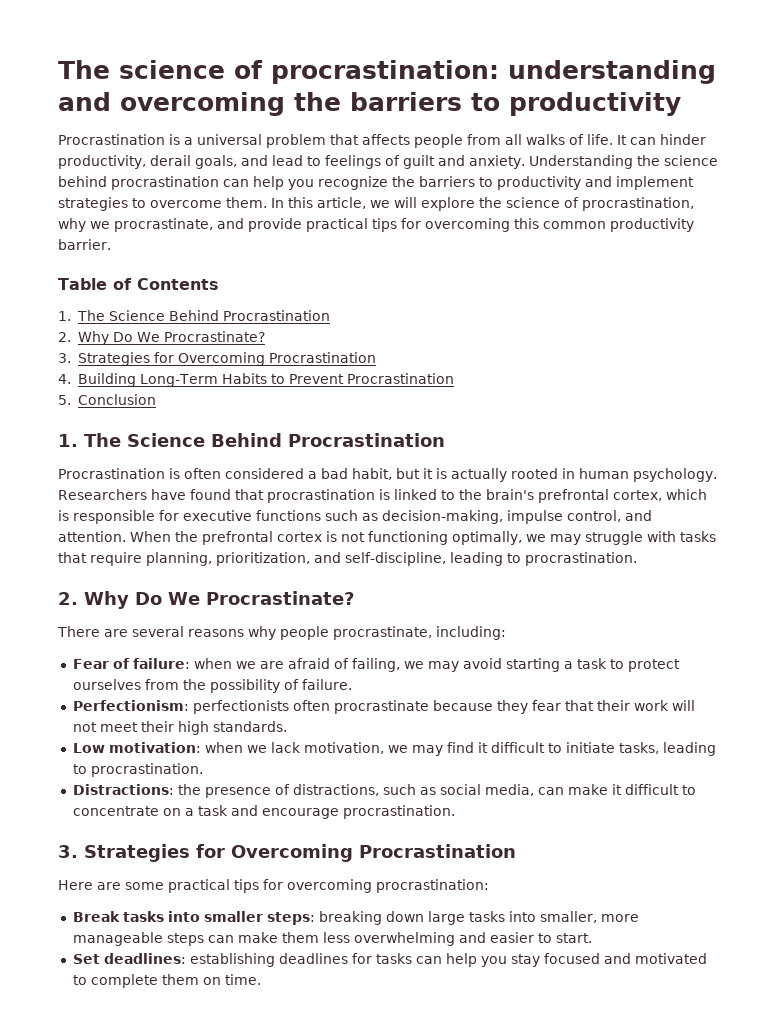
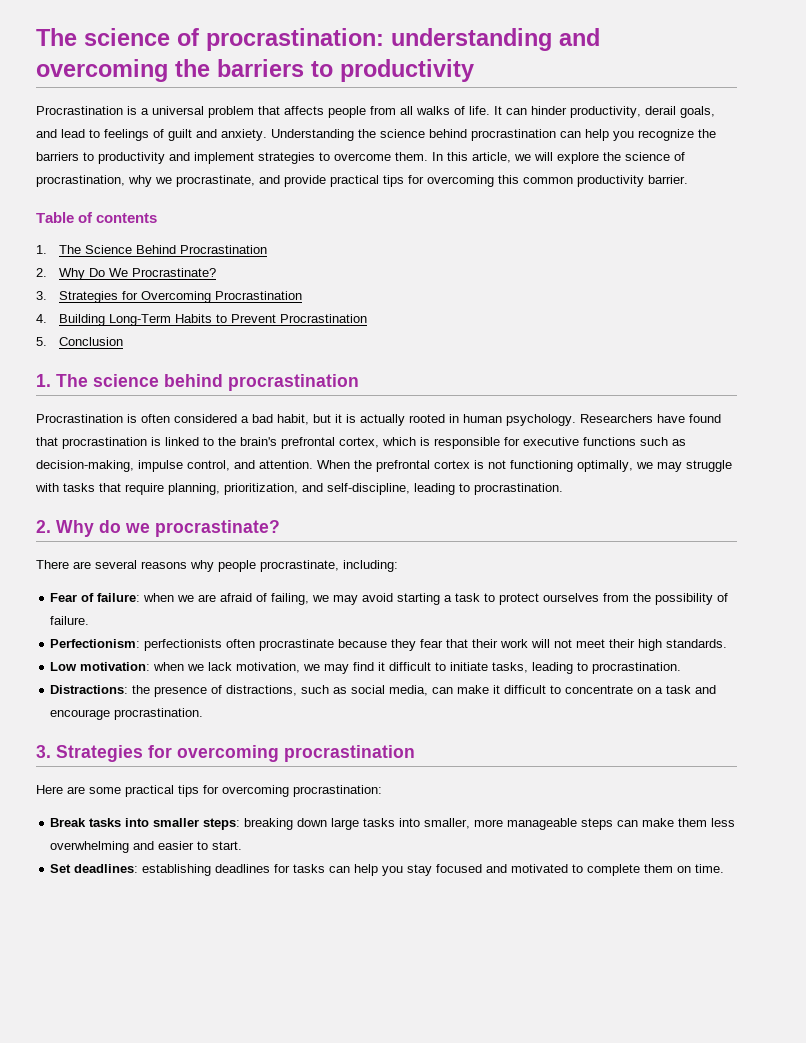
[136,278,219,290] Contents -> [96,213,158,223] contents
[127,433,445,447] Science Behind Procrastination -> [93,374,359,391] science behind procrastination
[135,591,354,605] Do We Procrastinate? -> [99,520,280,537] do we procrastinate?
[231,844,516,862] Overcoming Procrastination -> [177,745,415,762] overcoming procrastination

